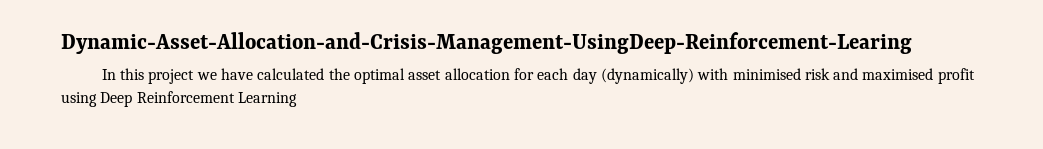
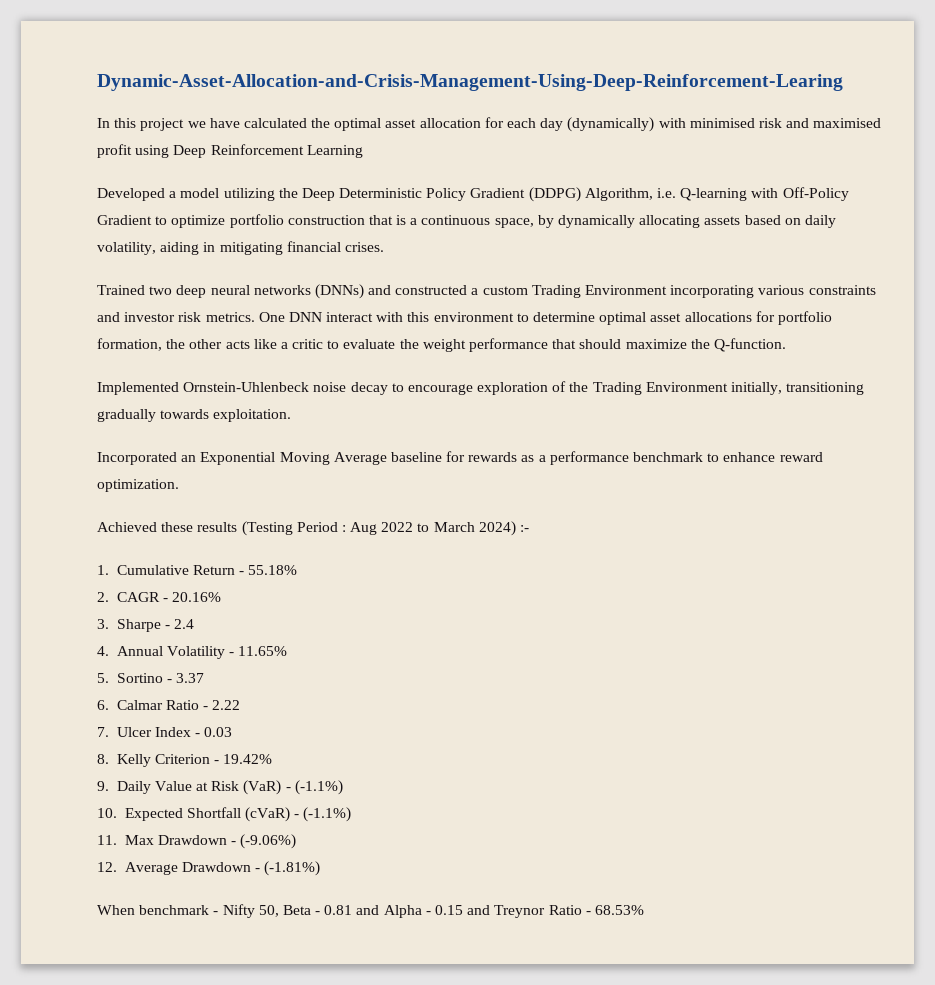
[61,32,912,54] Dynamic-Asset-Allocation-and-Crisis-Management-UsingDeep-Reinforcement-Learing -> [97,74,843,91] Dynamic-Asset-Allocation-and-Crisis-Management-Using-Deep-Reinforcement-Learing
(297, 99) none -> [97,187,849,202] [97,214,836,228] [97,241,384,255] [97,284,876,299] [97,311,832,325] [97,338,786,352] [97,381,865,395] [97,409,292,422] [97,451,823,465] [97,479,179,492] [97,521,530,536] [97,565,298,575] [97,592,222,602] [97,619,195,632] [97,646,288,659] [97,673,205,683] [97,700,241,710] [97,727,233,737] [97,754,273,767] [97,780,343,795] [97,807,352,822] [97,834,297,849] [97,861,321,876] [97,904,644,918] // Developed a model utilizing the Deep Deterministic Policy Gradient (DDPG) Algorithm, i.e. Q-learning with Off-Policy Gradient to optimize portfolio construction that is a continuous space, by dynamically allocating assets based on daily volatility, aiding in mitigating financial crises. // Trained two deep neural networks (DNNs) and constructed a custom Trading Environment incorporating various constraints and investor risk metrics. One DNN interact with this environment to determine optimal asset allocations for portfolio formation, the other acts like a critic to evaluate the weight performance that should maximize the Q-function. // Implemented Ornstein-Uhlenbeck noise decay to encourage exploration of the Trading Environment initially, transitioning gradually towards exploitation. // Incorporated an Exponential Moving Average baseline for rewards as a performance benchmark to enhance reward optimization. // Achieved these results (Testing Period : Aug 2022 to March 2024) :- // 1. Cumulative Return - 55.18% // 2. CAGR - 20.16% // 3. Sharpe - 2.4 // 4. Annual Volatility - 11.65% // 5. Sortino - 3.37 // 6. Calmar Ratio - 2.22 // 7. Ulcer Index - 0.03 // 8. Kelly Criterion - 19.42% // 9. Daily Value at Risk (VaR) - (-1.1%) // 10. Expected Shortfall (cVaR) - (-1.1%) // 11. Max Drawdown - (-9.06%) // 12. Average Drawdown - (-1.81%) // When benchmark - Nifty 50, Beta - 0.81 and Alpha - 0.15 and Treynor Ratio - 68.53%

